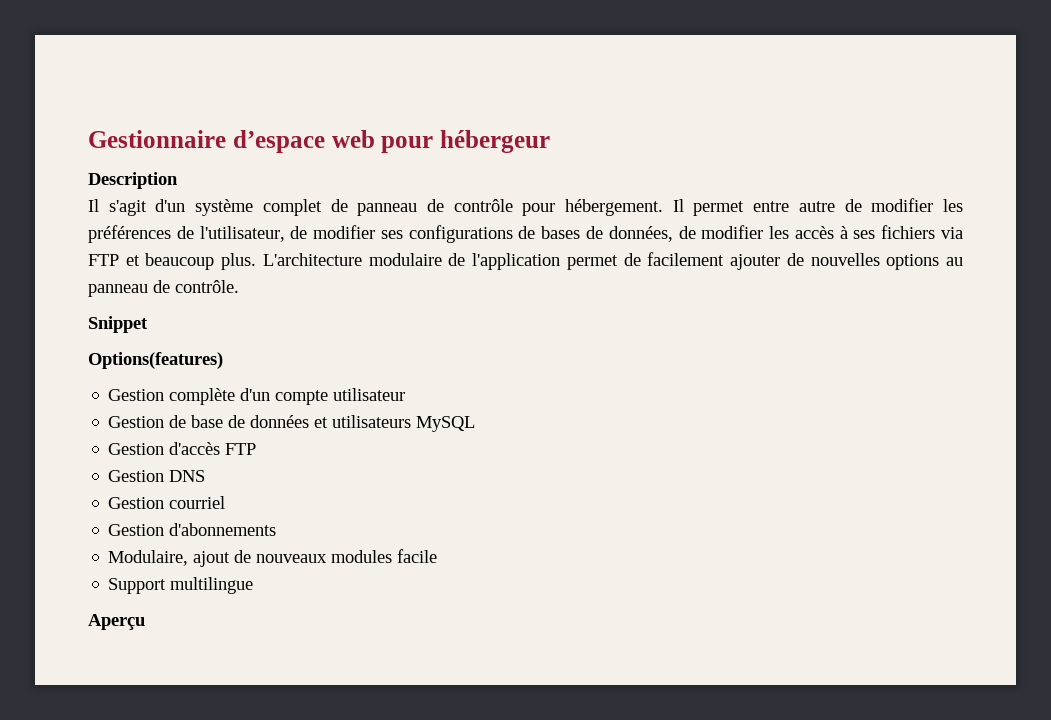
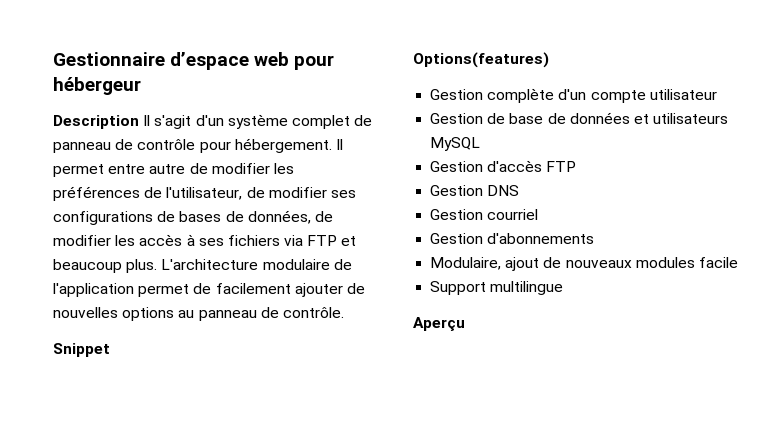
(178, 180) // -> (139, 122) none

